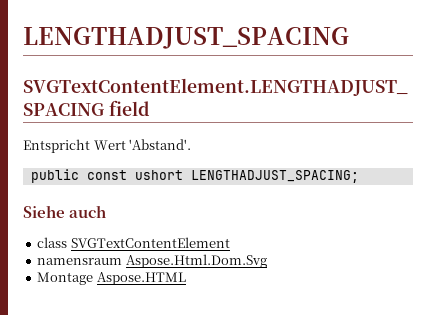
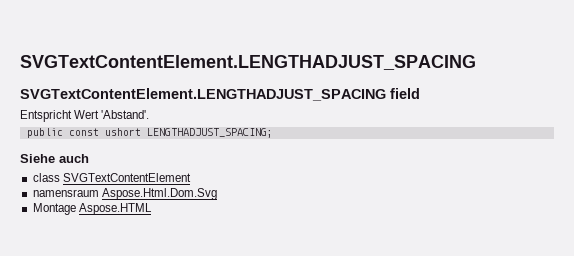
[23,27,349,49] LENGTHADJUST_SPACING -> [20,55,476,70] SVGTextContentElement.LENGTHADJUST_SPACING

